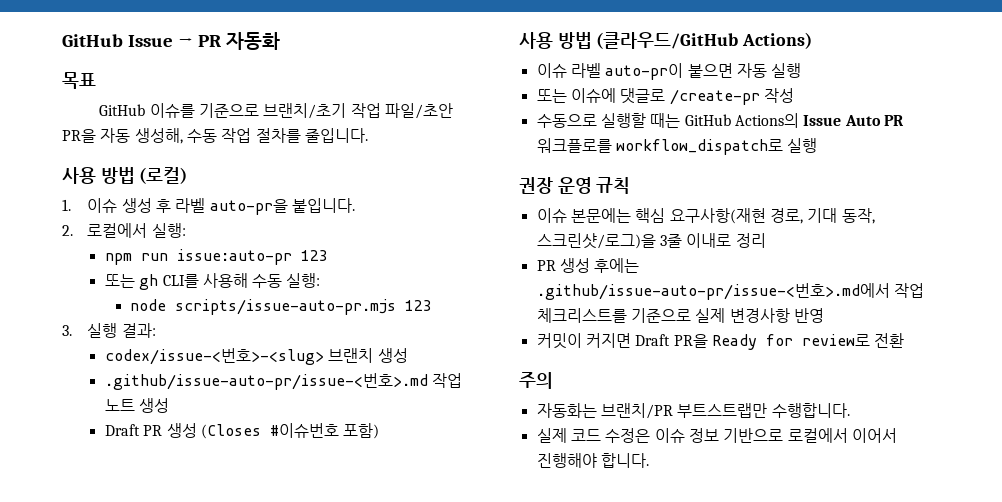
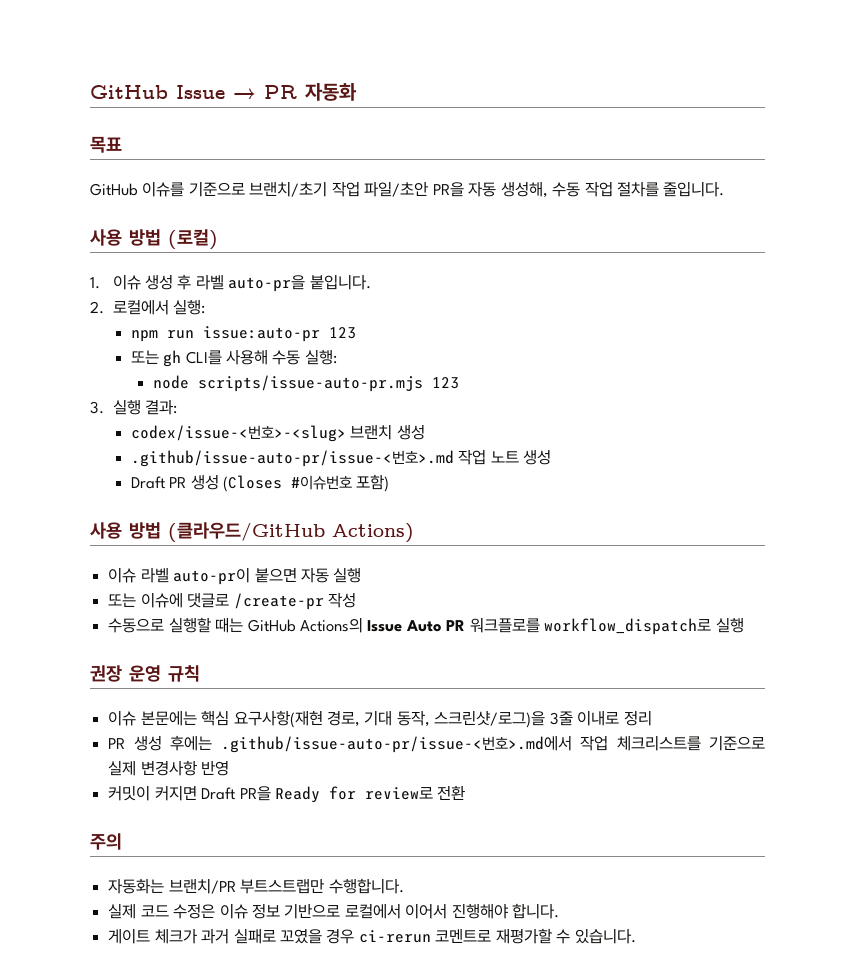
(649, 460) none -> [108,928,636,944] // 게이트 체크가 과거 실패로 꼬였을 경우 ci-rerun 코멘트로 재평가할 수 있습니다.

